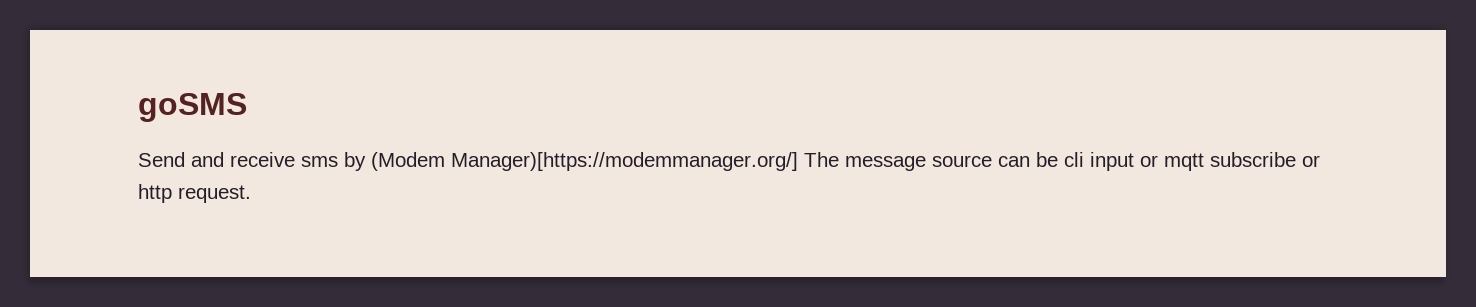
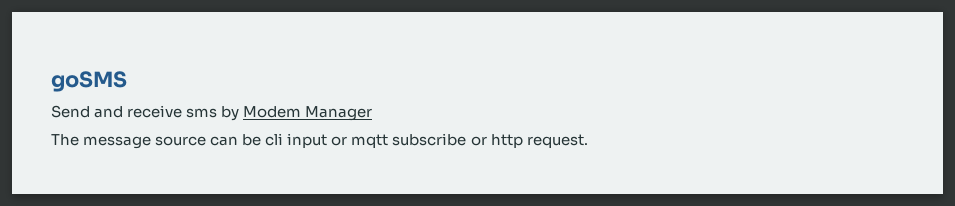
[371,152,798,171] (Modem Manager)[https://modemmanager.org/] -> [243,106,373,121] Modem Manager //

